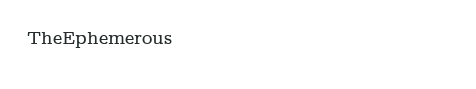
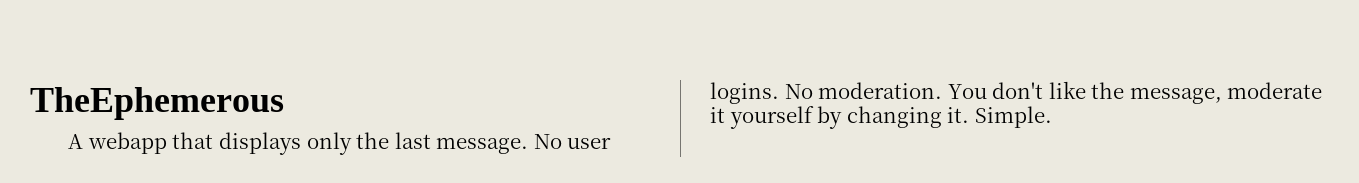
(172, 40) none -> [68,132,612,155] [710,81,1323,104] [710,106,1052,129] // A webapp that displays only the last message. No user logins. No moderation. You don't like the message, moderate it yourself by changing it. Simple.

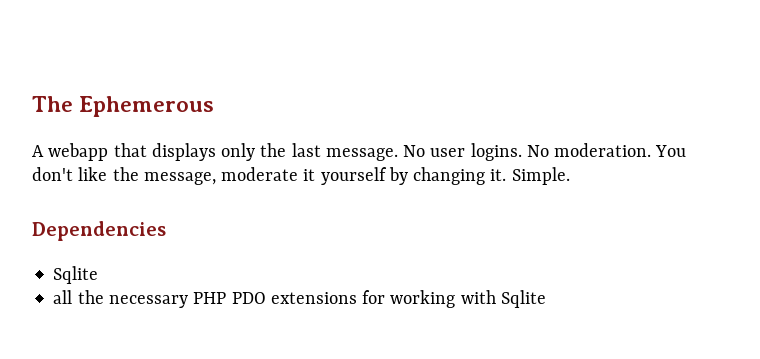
[30,87,284,120] TheEphemerous -> [32,96,215,117] The Ephemerous
(1052, 117) none -> [32,221,166,241] [53,266,99,284] [53,290,546,308] // Dependencies // Sqlite // all the necessary PHP PDO extensions for working with Sqlite

